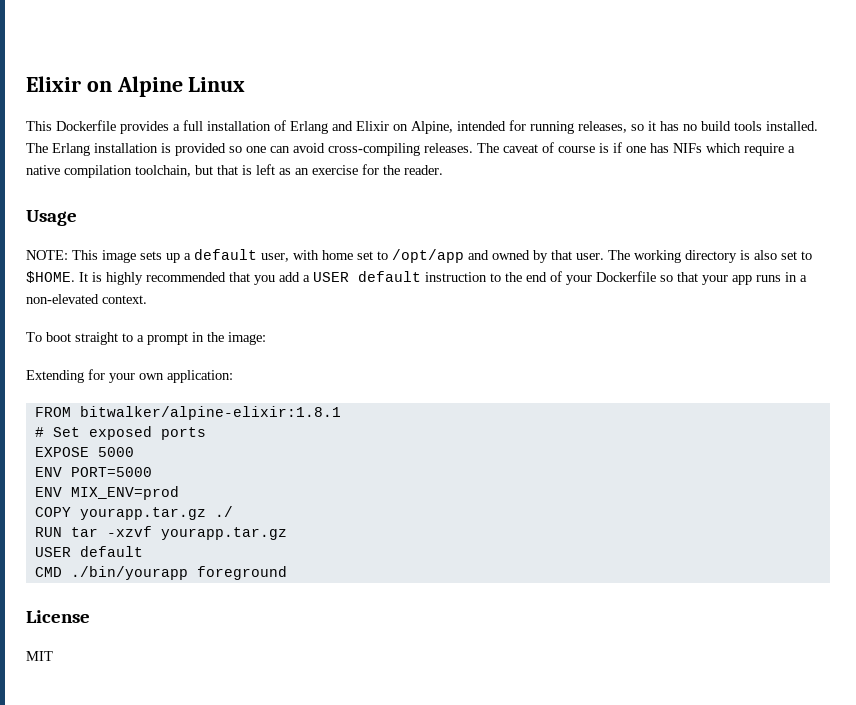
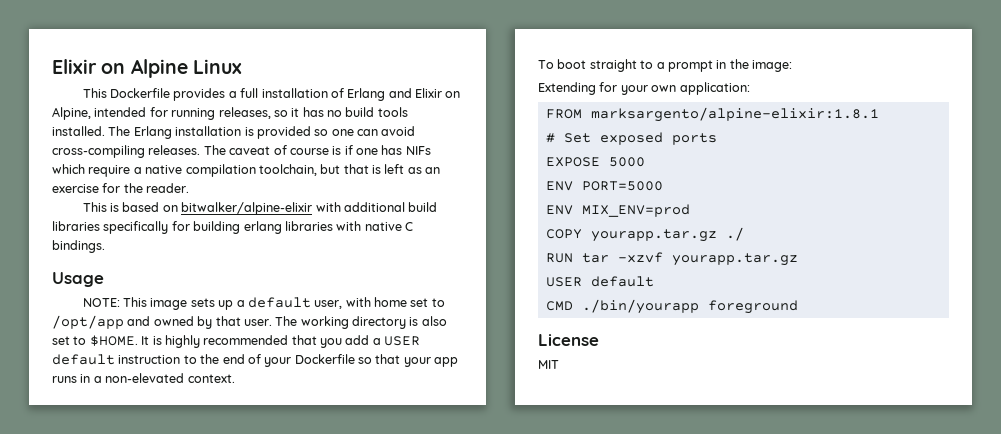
(443, 170) none -> [82,202,438,215] [52,221,413,234] [52,240,105,253] // This is based on bitwalker/alpine-elixir with additional build libraries specifically for building erlang libraries with native C bindings.
[79,406,341,420] bitwalker/alpine-elixir:1.8.1 -> [590,107,879,122] marksargento/alpine-elixir:1.8.1

